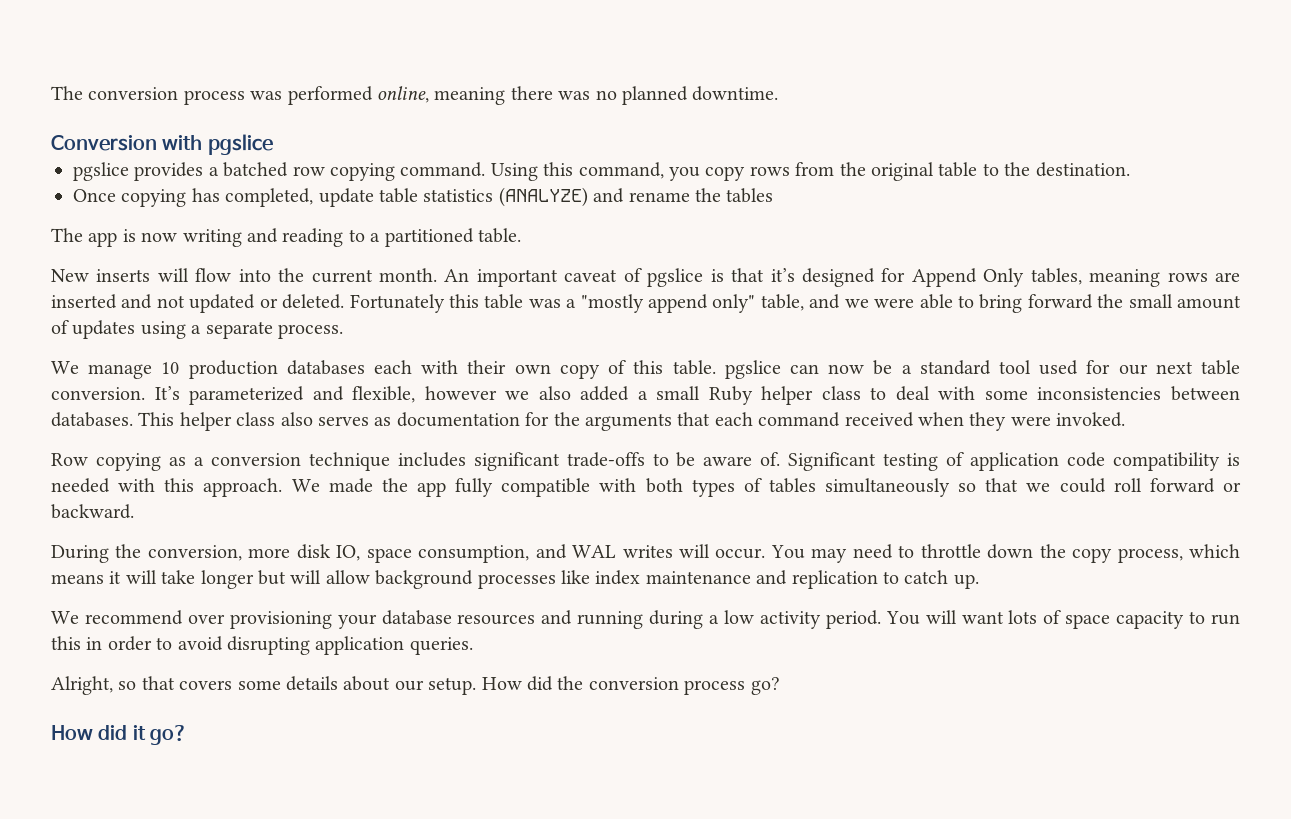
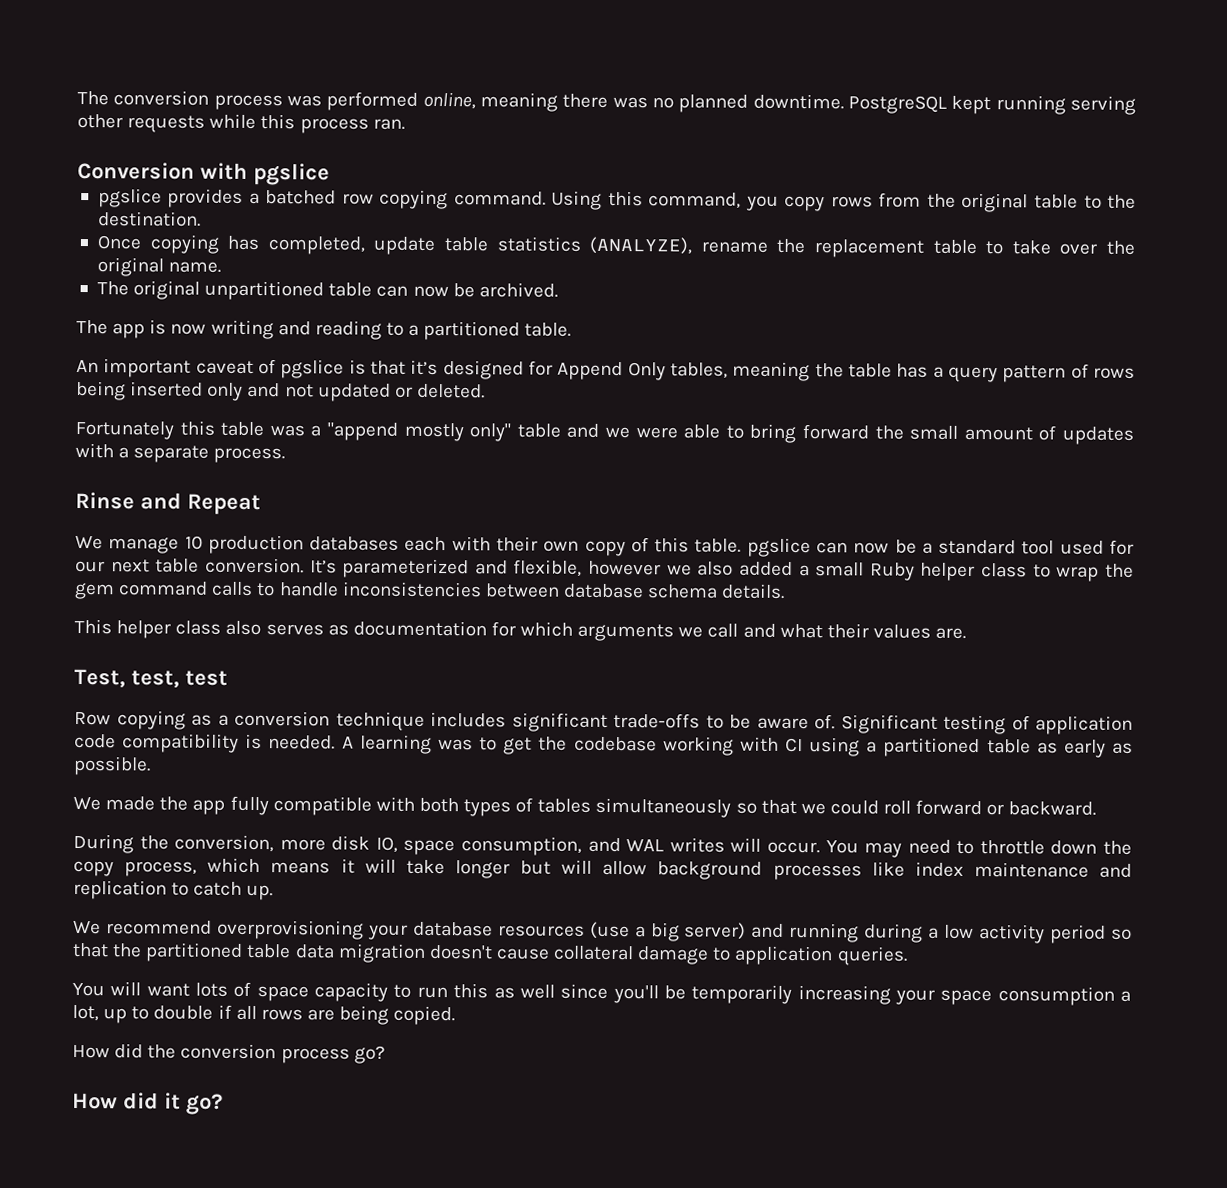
(779, 93) none -> [848,95,1137,115] [77,113,405,134] PostgreSQL kept running serving other requests while this process ran.
[498,187,774,207] (ANALYZE) and rename the tables -> [589,236,1135,258] [96,257,222,277] [96,280,558,301] (ANALYZE), rename the replacement table to take over the original name. // The original unpartitioned table can now be archived.
[51,268,438,283] New inserts will flow into the current month. -> (572, 329) none
[1167,272,1240,282] [51,294,117,309] rows are inserted -> [814,363,1136,383] [76,380,244,401] the table has a query pattern of rows being inserted only
(345, 301) none -> (485, 391) //
[580,294,804,313] "mostly append only" table, -> [327,422,561,442] "append mostly only" table
[140,321,186,339] using -> [75,442,114,459] with
(343, 331) none -> [75,491,261,516] // Rinse and Repeat
[895,386,1240,401] [51,412,133,427] deal with some inconsistencies between databases. -> [1056,563,1135,582] [74,581,786,600] wrap the gem command calls to handle inconsistencies between database schema details. //
[553,412,1126,431] the arguments that each command received when they were invoked. -> [520,621,967,642] [74,668,228,688] which arguments we call and what their values are. // Test, test, test
[51,478,283,497] needed with this approach. -> [268,734,1133,758] [73,755,151,776] needed. A learning was to get the codebase working with CI using a partitioned table as early as possible. //
[187,611,332,629] over provisioning -> [216,919,364,940] overprovisioning
(536, 619) none -> [589,921,747,942] (use a big server)
[825,610,881,629] period. -> [1050,924,1133,944] [72,942,908,966] period so that the partitioned table data migration doesn't cause collateral damage to application queries. //
[86,636,473,655] [51,676,477,695] in order to avoid disrupting application queries. // Alright, so that covers some details about our setup. -> [493,983,1132,1006] [72,1004,456,1026] as well since you'll be temporarily increasing your space consumption a lot, up to double if all rows are being copied. //

